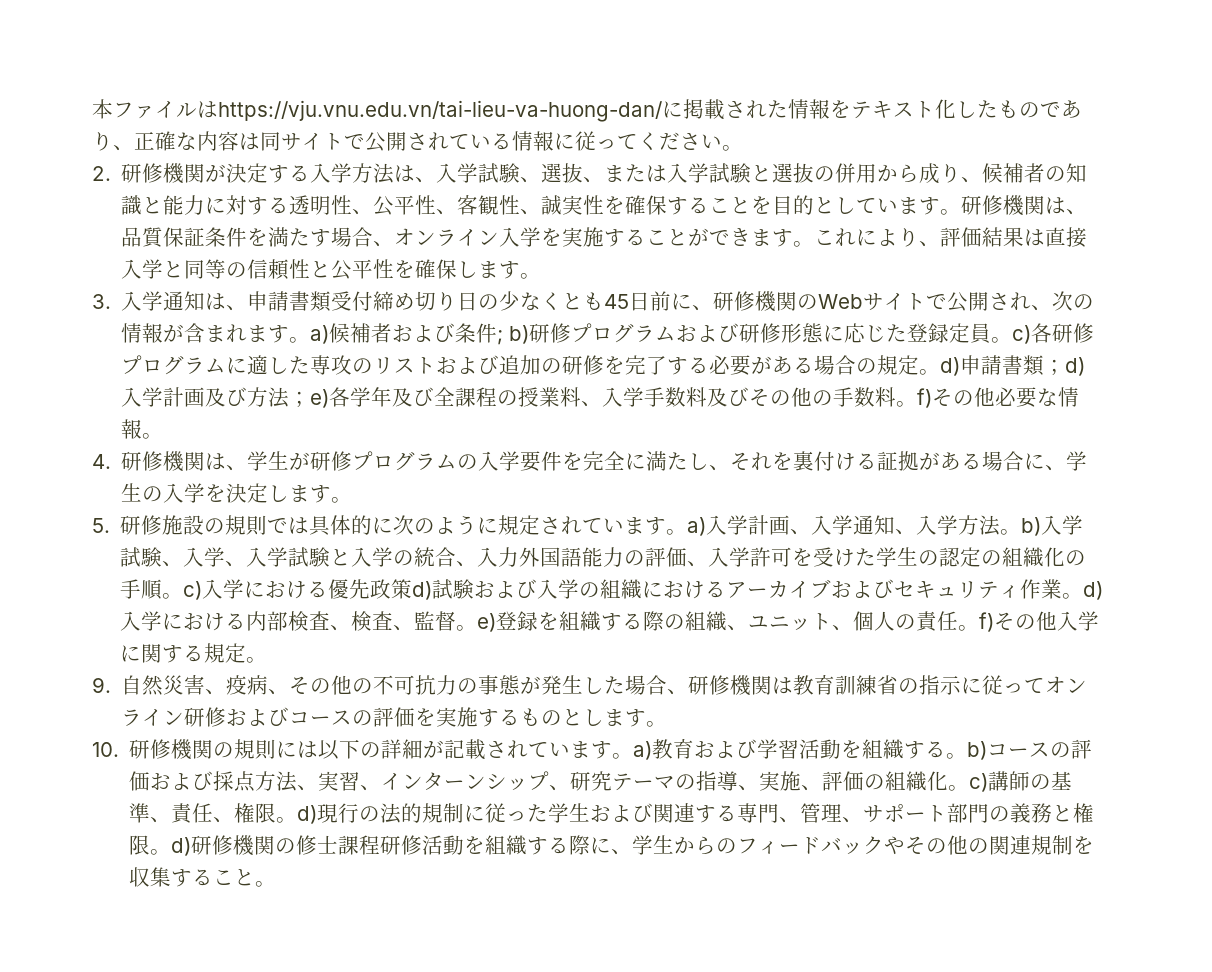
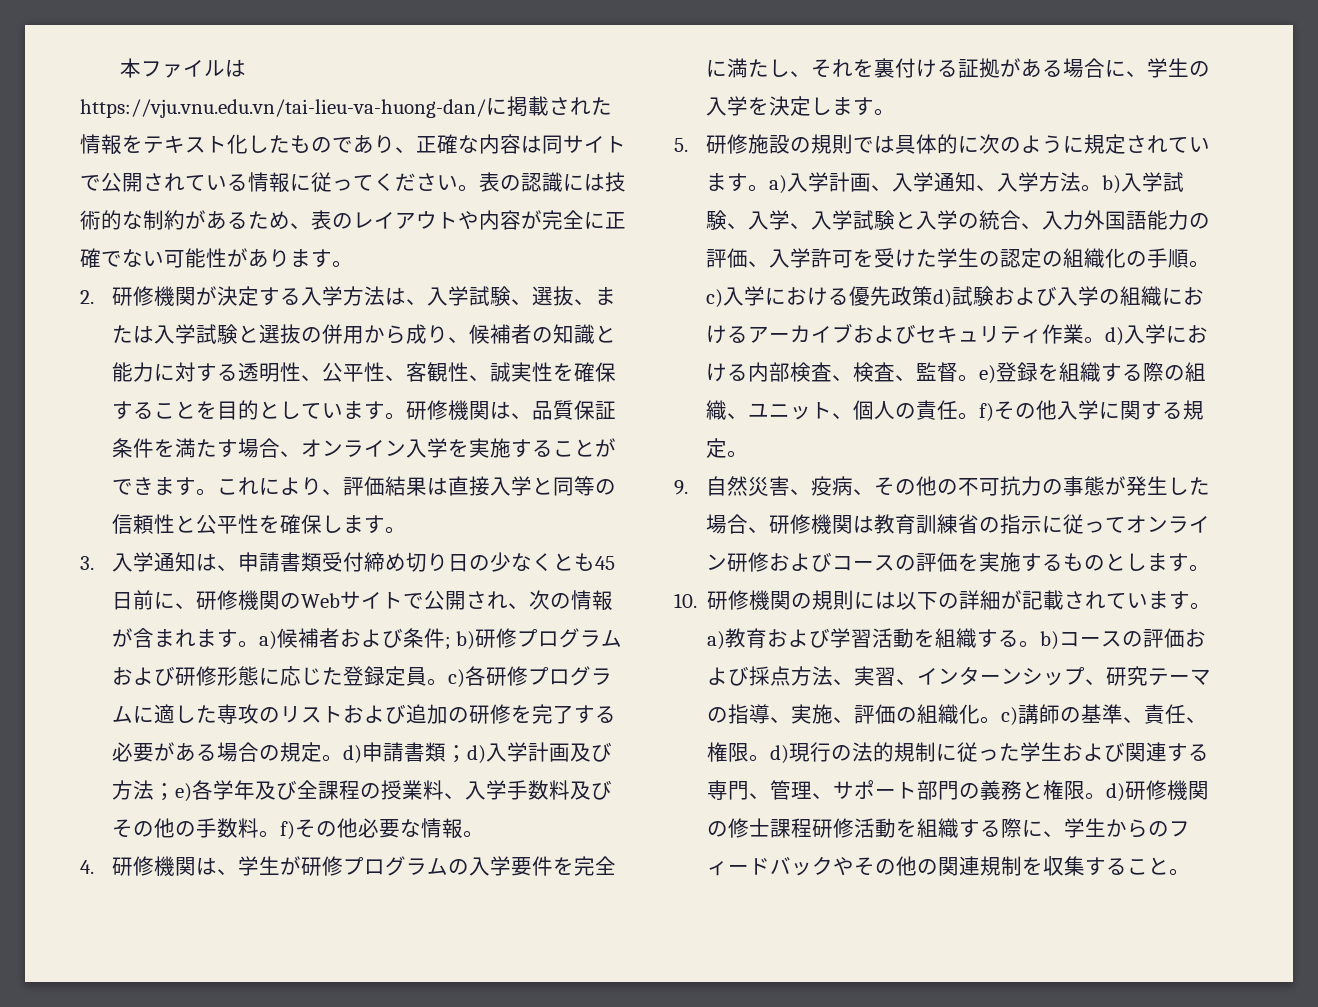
(743, 148) none -> [479,172,626,192] [80,210,626,230] [80,248,353,268] 表の認識には技術的な制約があるため、表のレイアウトや内容が完全に正確でない可能性があります。

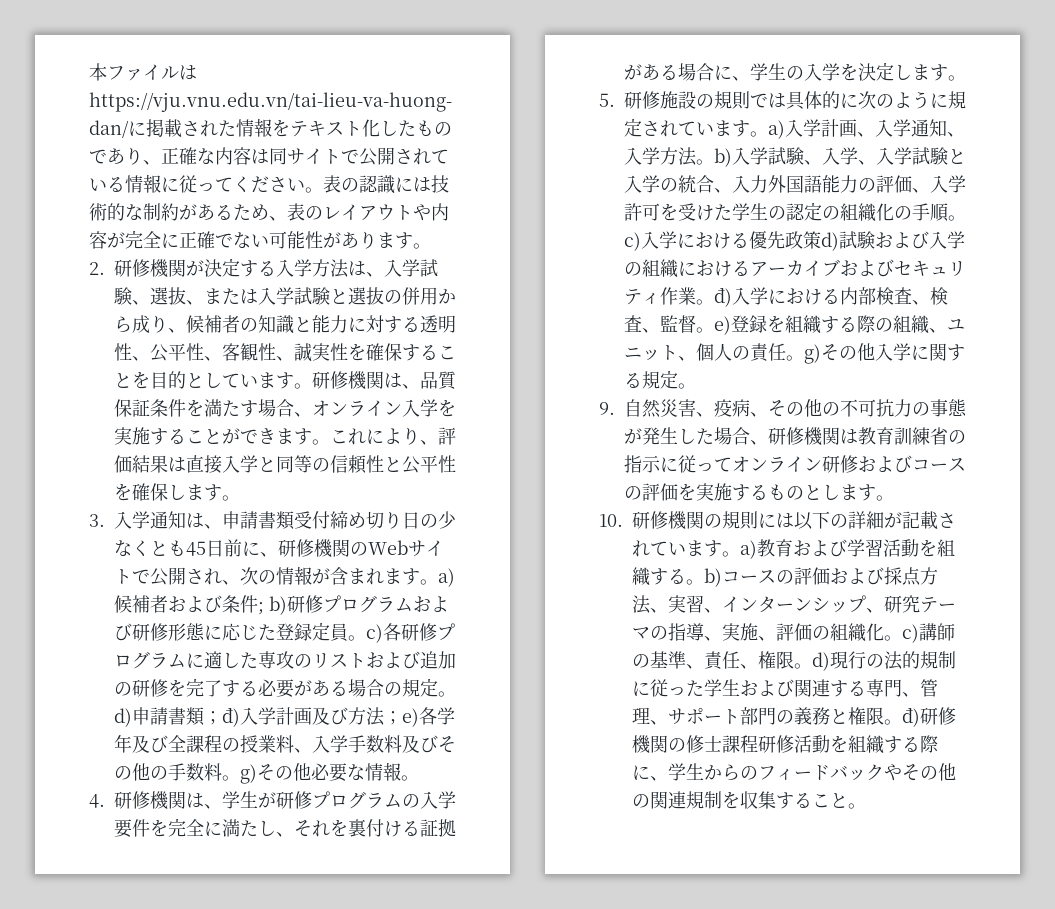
[466,745,486,764] d) -> [222,707,240,727] đ)
[279,821,295,840] f) -> [240,764,257,784] g)
[1104,327,1124,346] d) -> [714,287,732,307] đ)
[978,403,994,422] f) -> [804,344,821,364] g)
[1106,783,1126,802] d) -> [902,707,920,727] đ)

